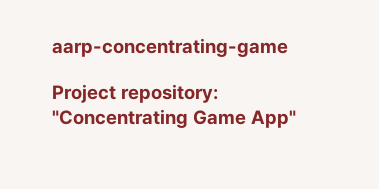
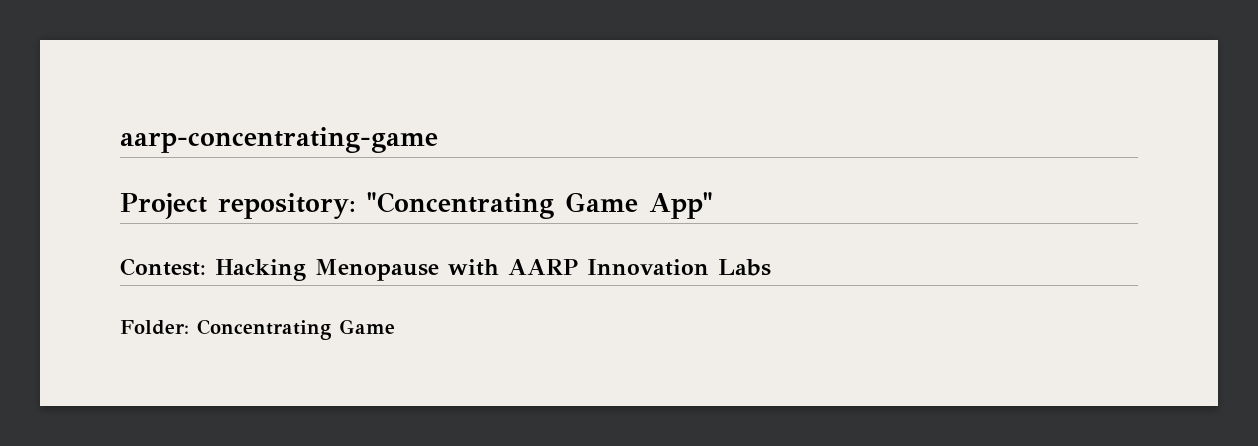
(297, 119) none -> [120,258,771,281] [120,319,395,340] // Contest: Hacking Menopause with AARP Innovation Labs // Folder: Concentrating Game

